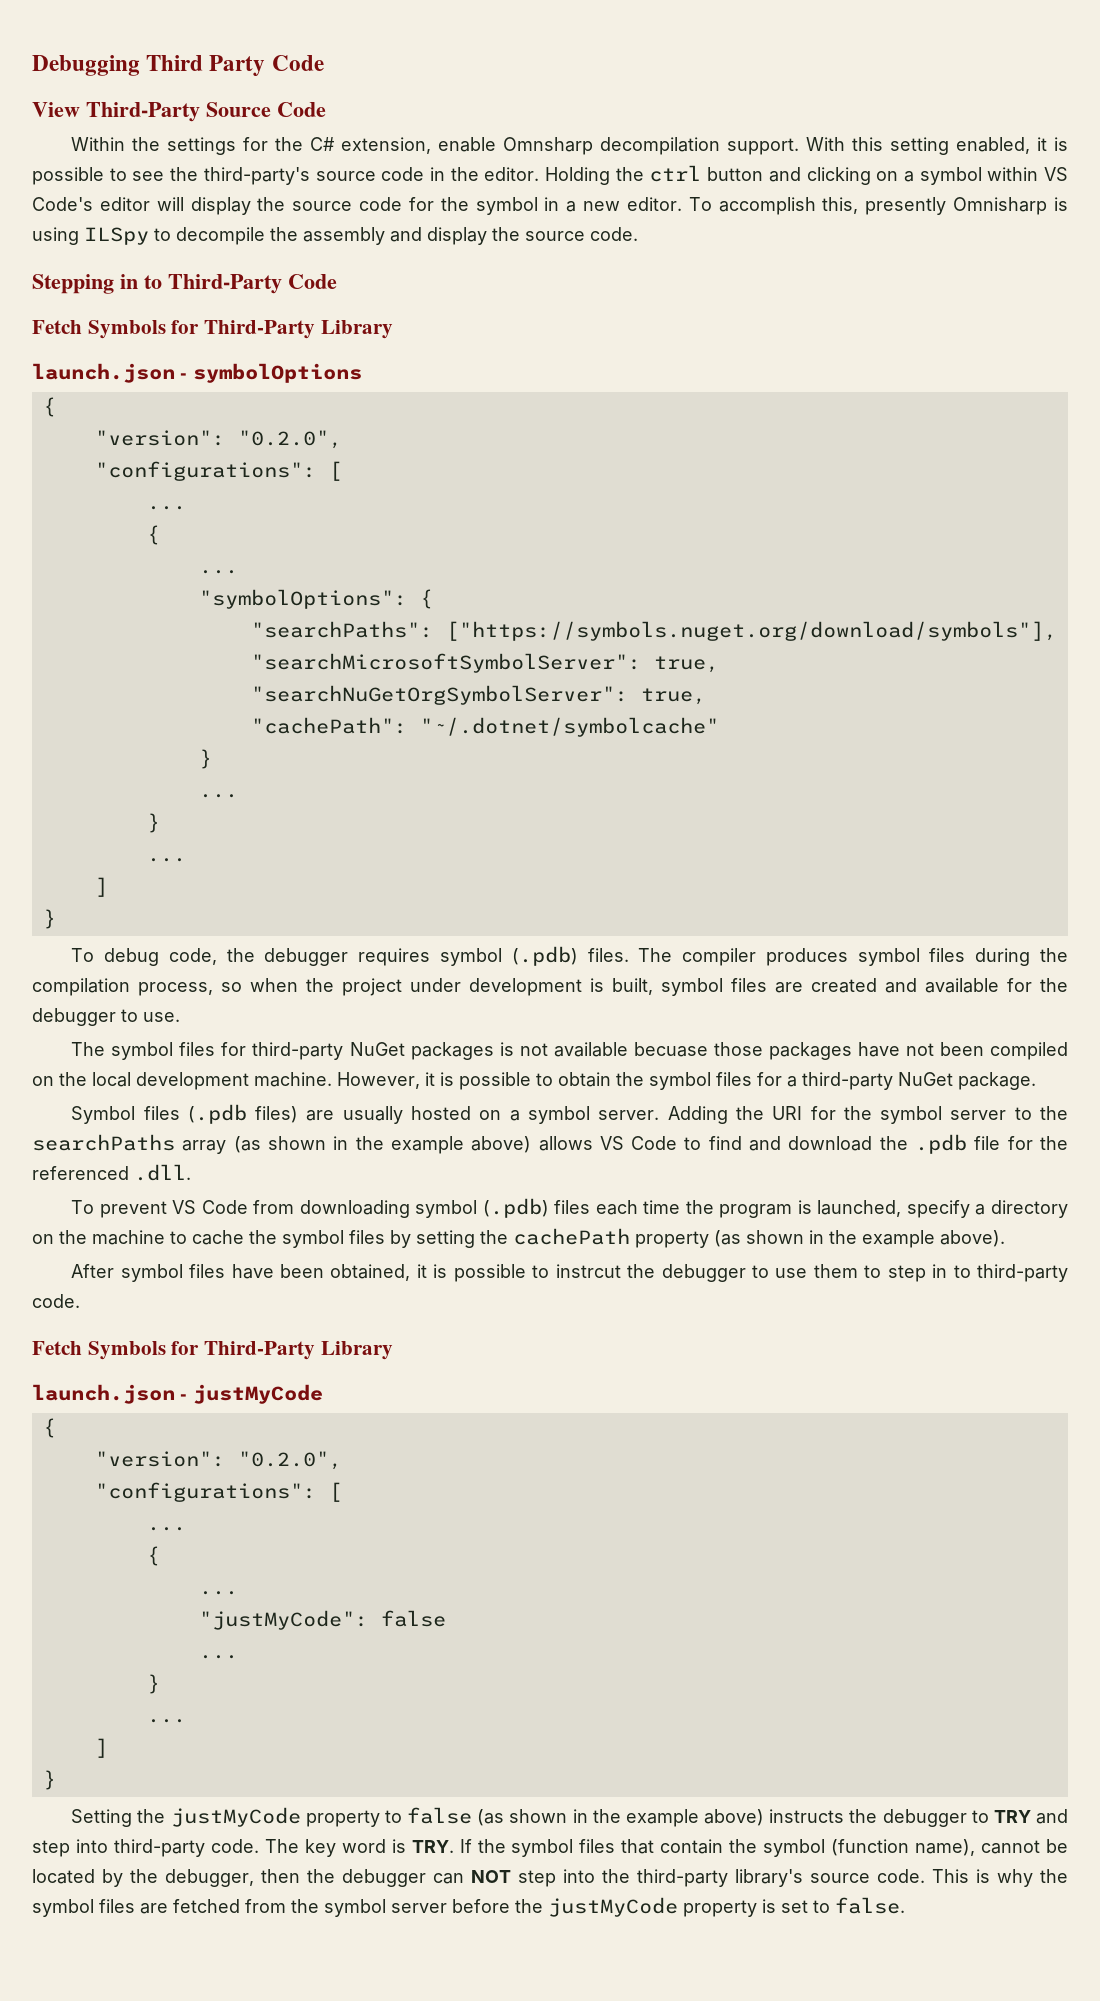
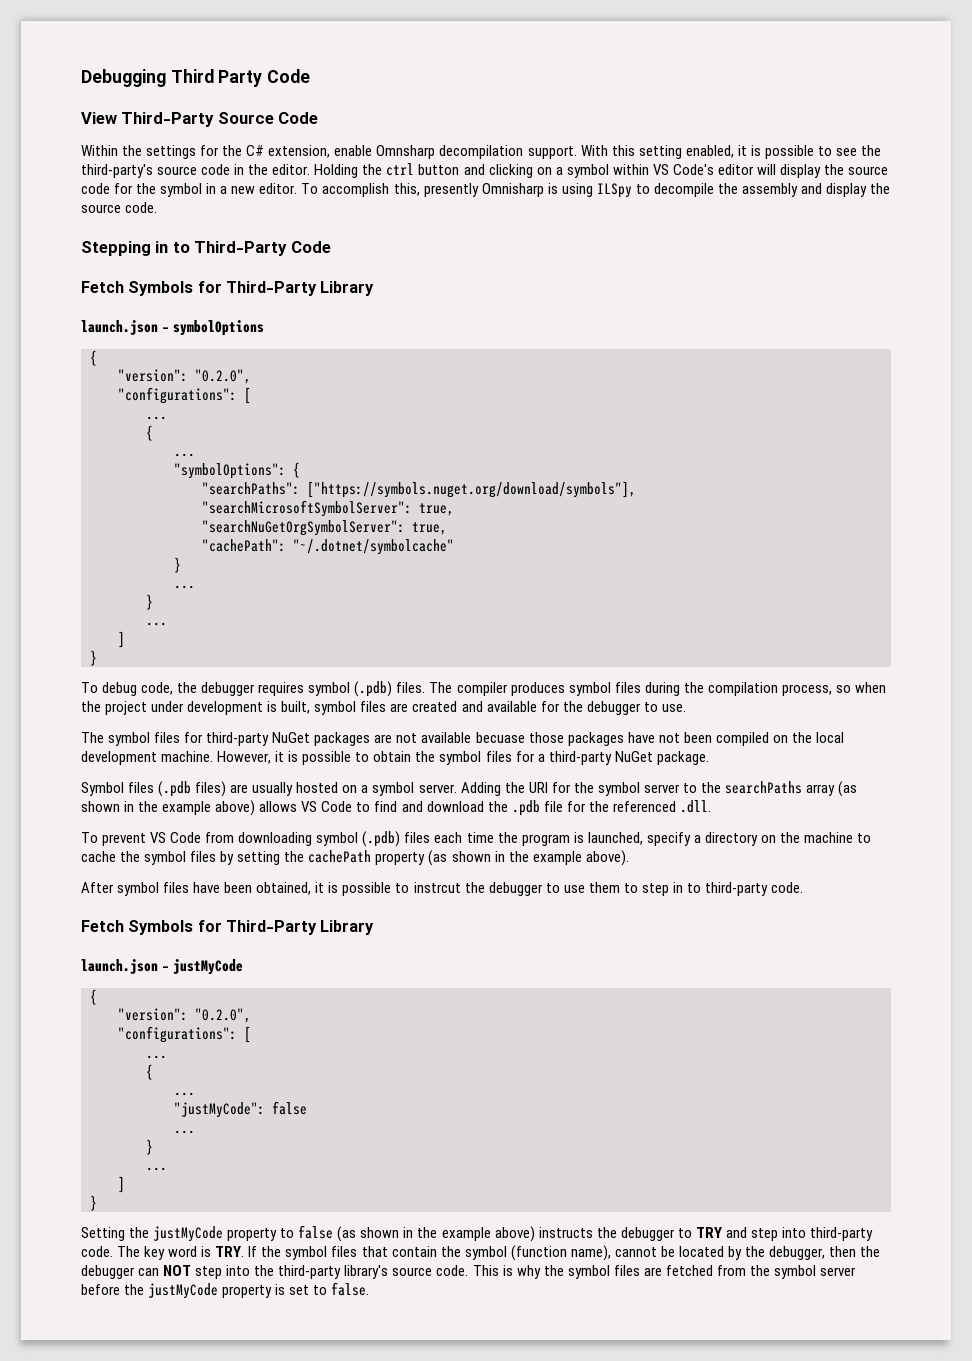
[499,1042,514,1056] is -> [374,734,393,743] are

